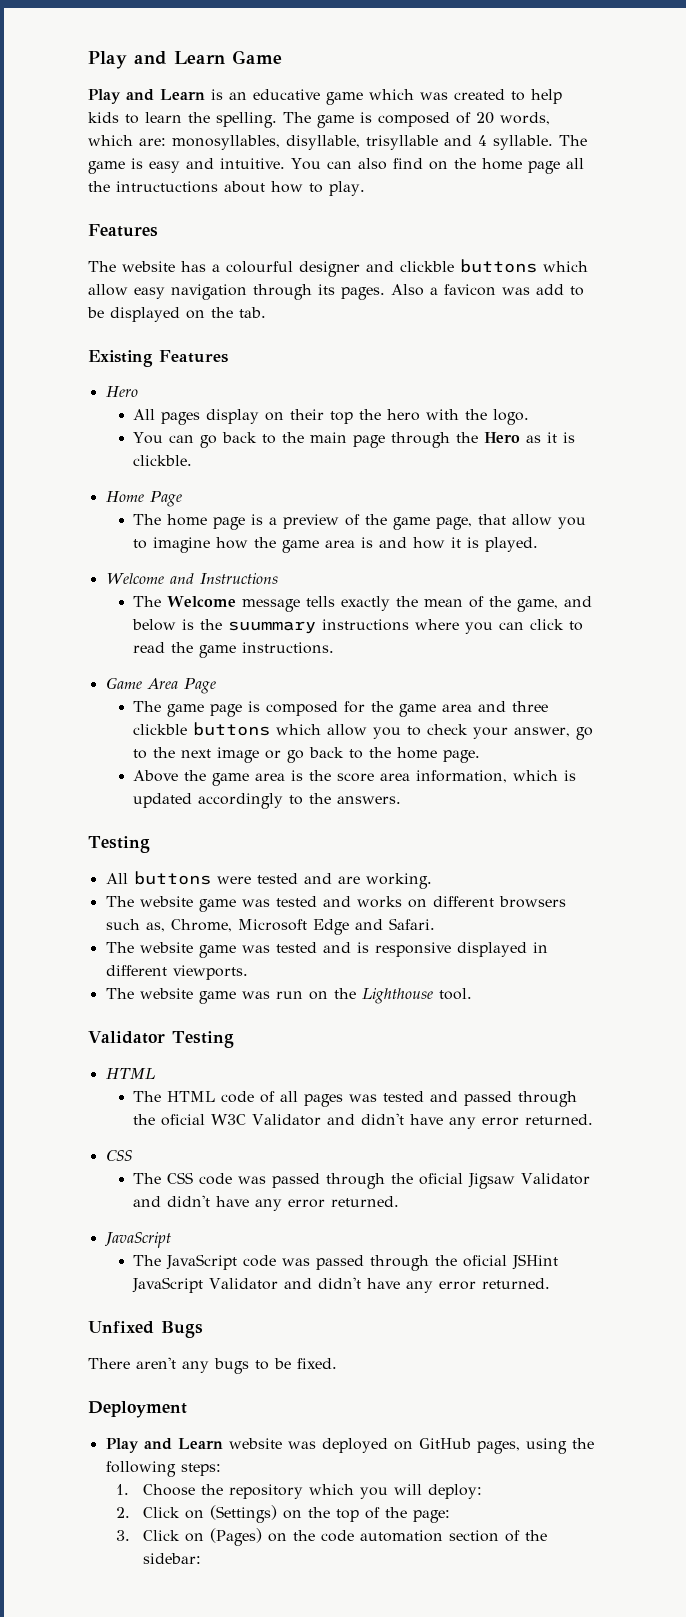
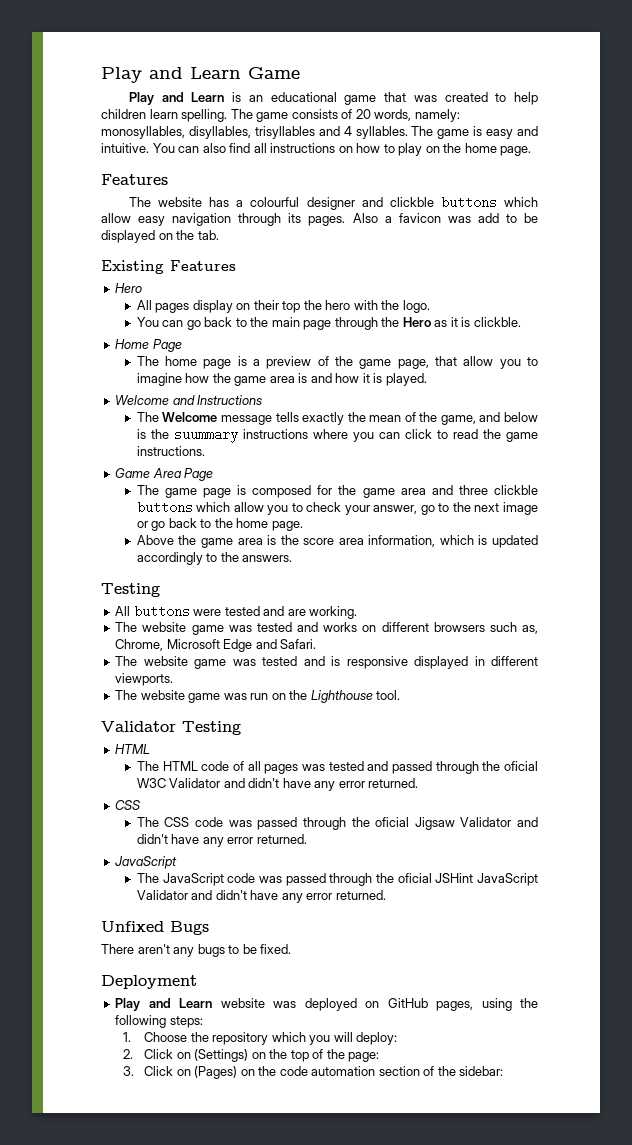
[253,89,414,105] educative game which -> [270,92,407,105] educational game that
[88,112,210,124] kids to learn the -> [101,109,178,119] children learn
[360,112,450,127] is composed -> [291,109,338,119] consists
[88,135,438,150] which are: monosyllables, disyllable, trisyllable -> [414,109,460,122] [101,126,315,139] namely: monosyllables, disyllables, trisyllables
[493,135,553,150] syllable. -> [355,126,408,139] syllables.
[428,158,584,174] [88,181,365,196] on the home page all the intructuctions about how to play. -> [253,143,532,156] all instructions on how to play on the home page.

